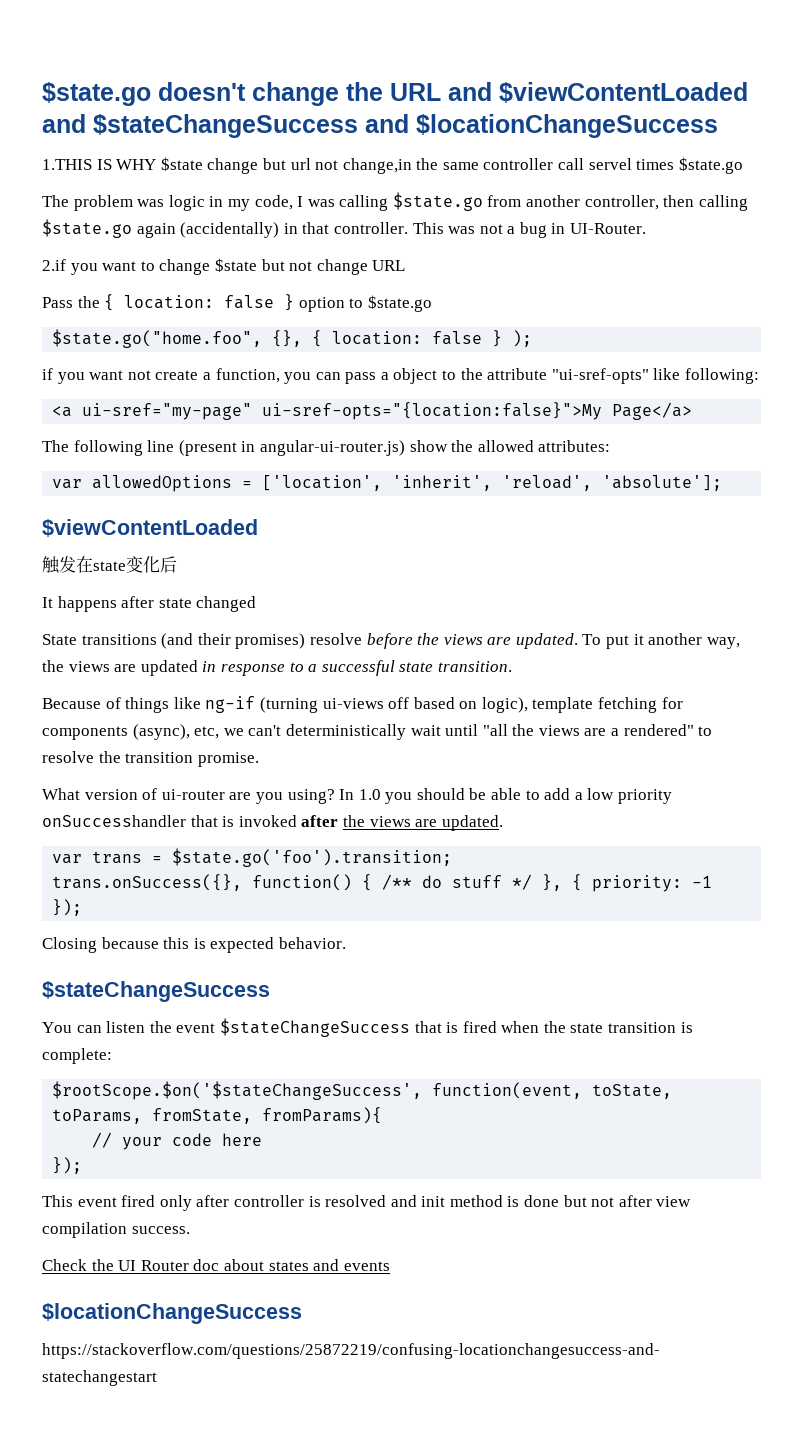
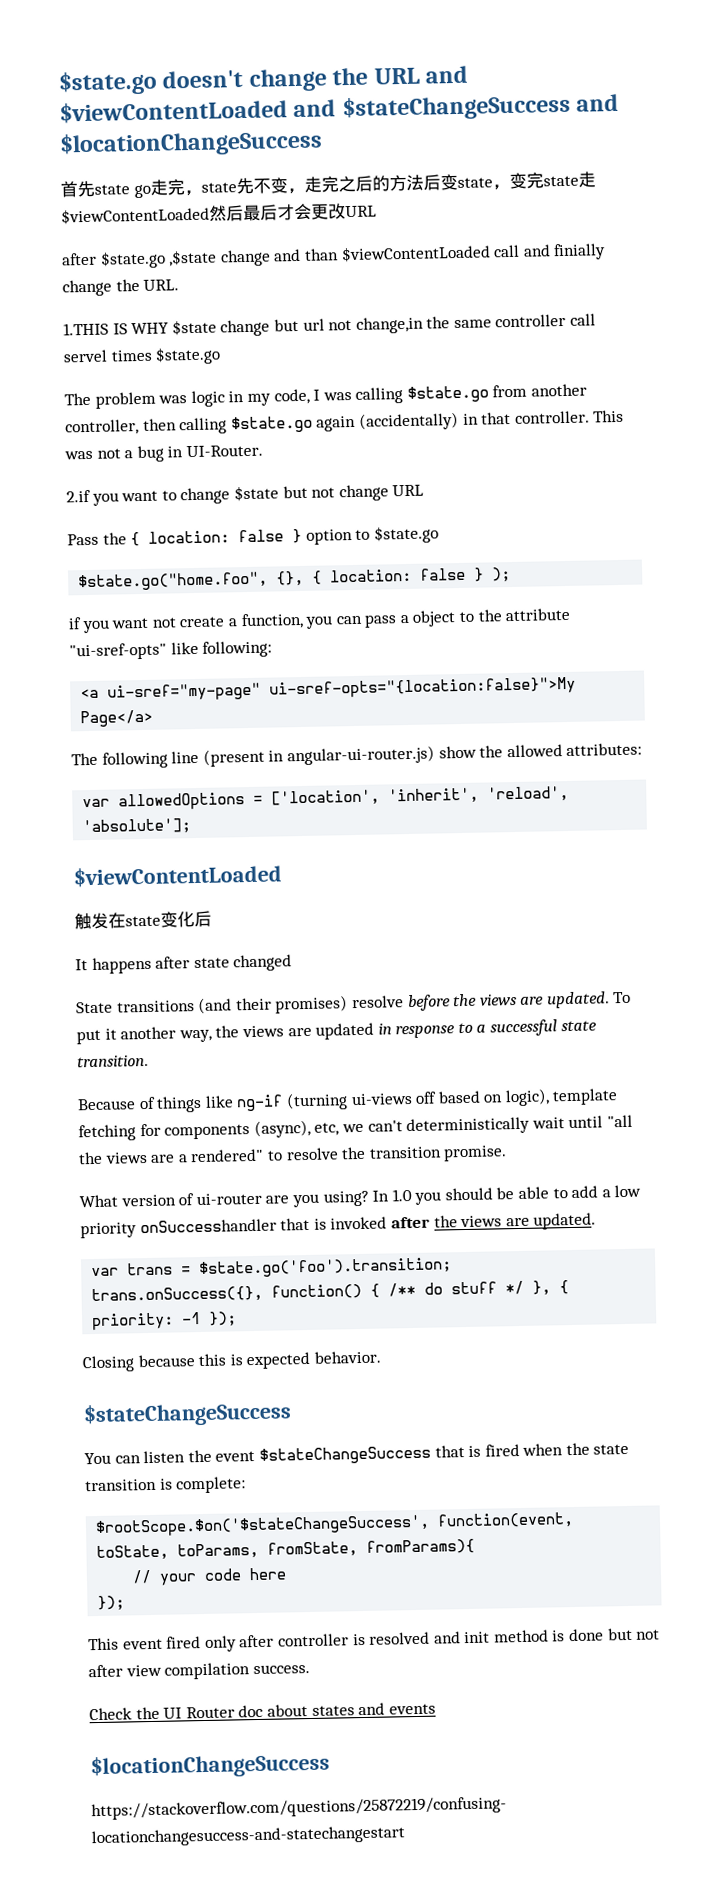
(718, 126) none -> [60,171,596,199] [61,203,377,225] [61,243,607,269] [62,278,180,297] // 首先state go走完，state先不变，走完之后的方法后变state，变完state走$viewContentLoaded然后最后才会更改URL // after $state.go ,$state change and than $viewContentLoaded call and finially change the URL.

